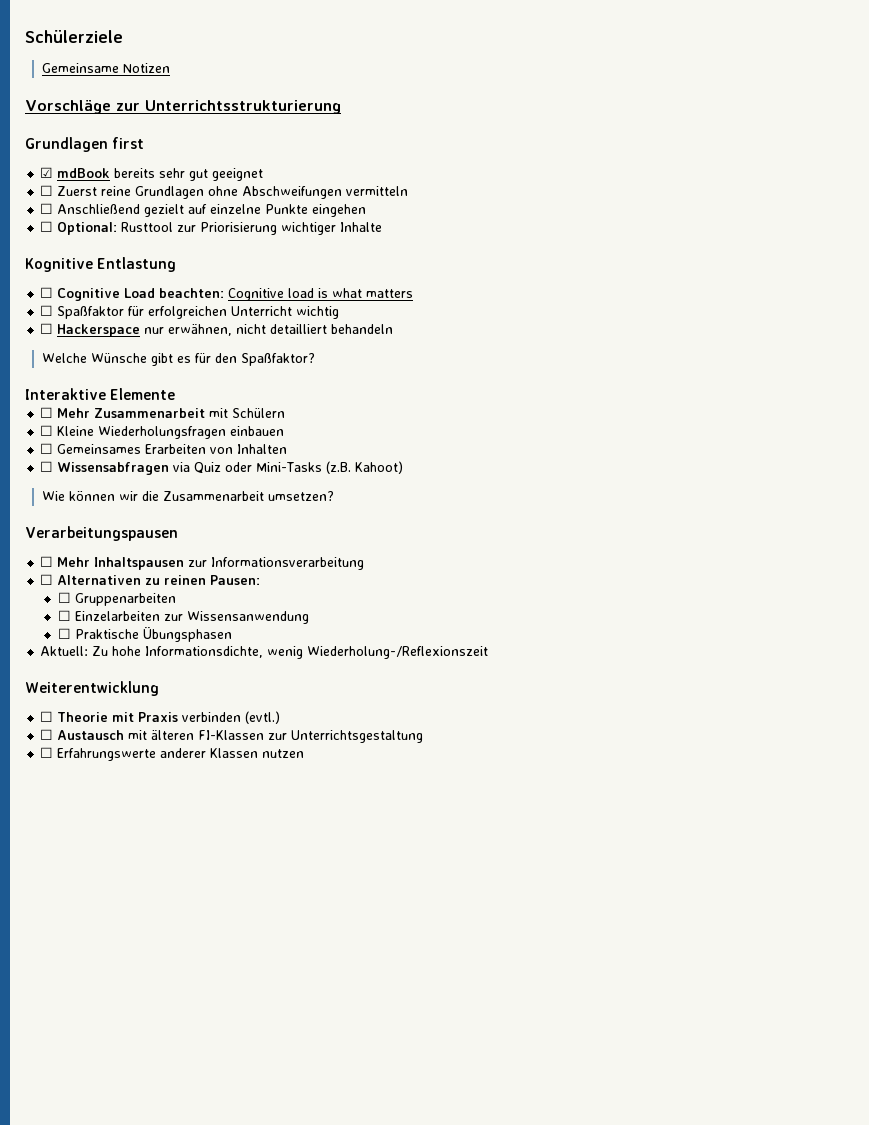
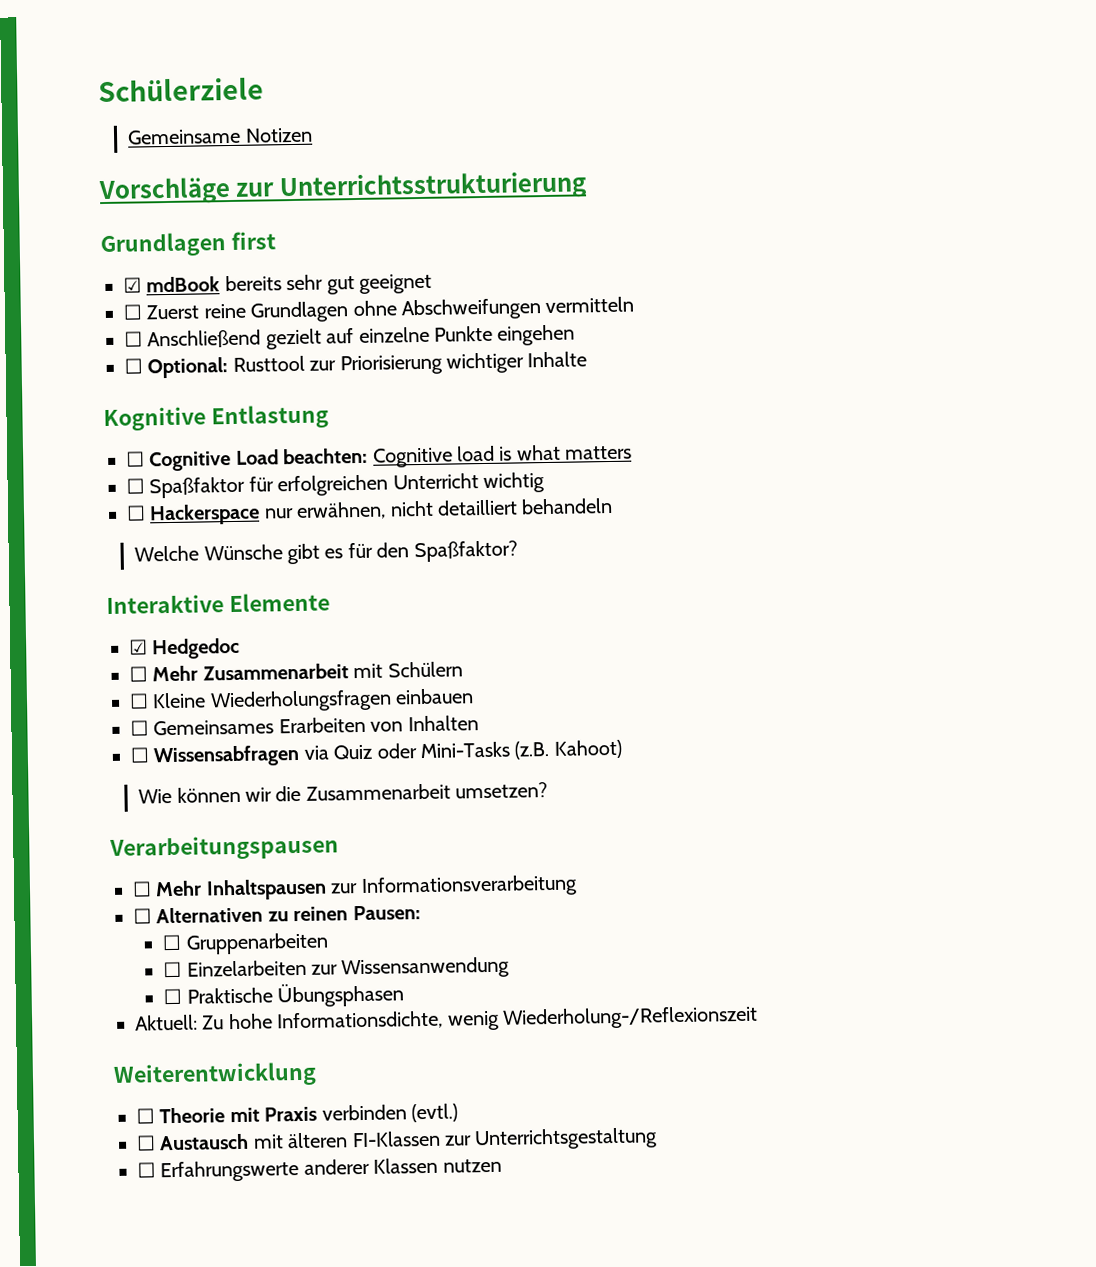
(176, 394) none -> [129,637,241,660] // ☑ Hedgedoc

